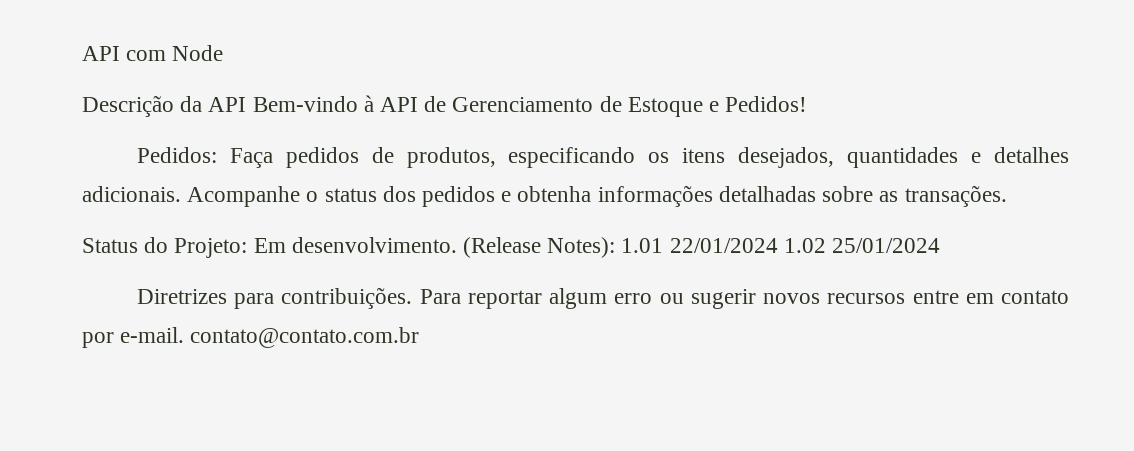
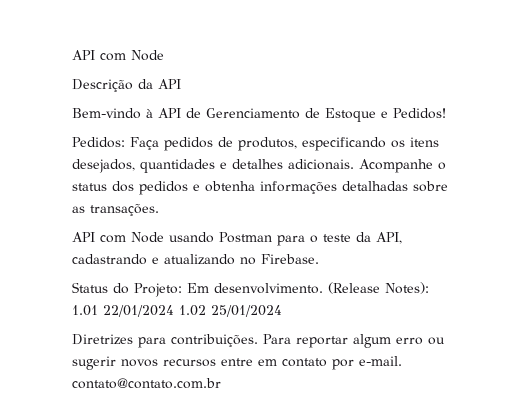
(247, 104) none -> (181, 84) //
(1007, 196) none -> [72,232,402,246] [72,254,319,265] // API com Node usando Postman para o teste da API, cadastrando e atualizando no Firebase.

